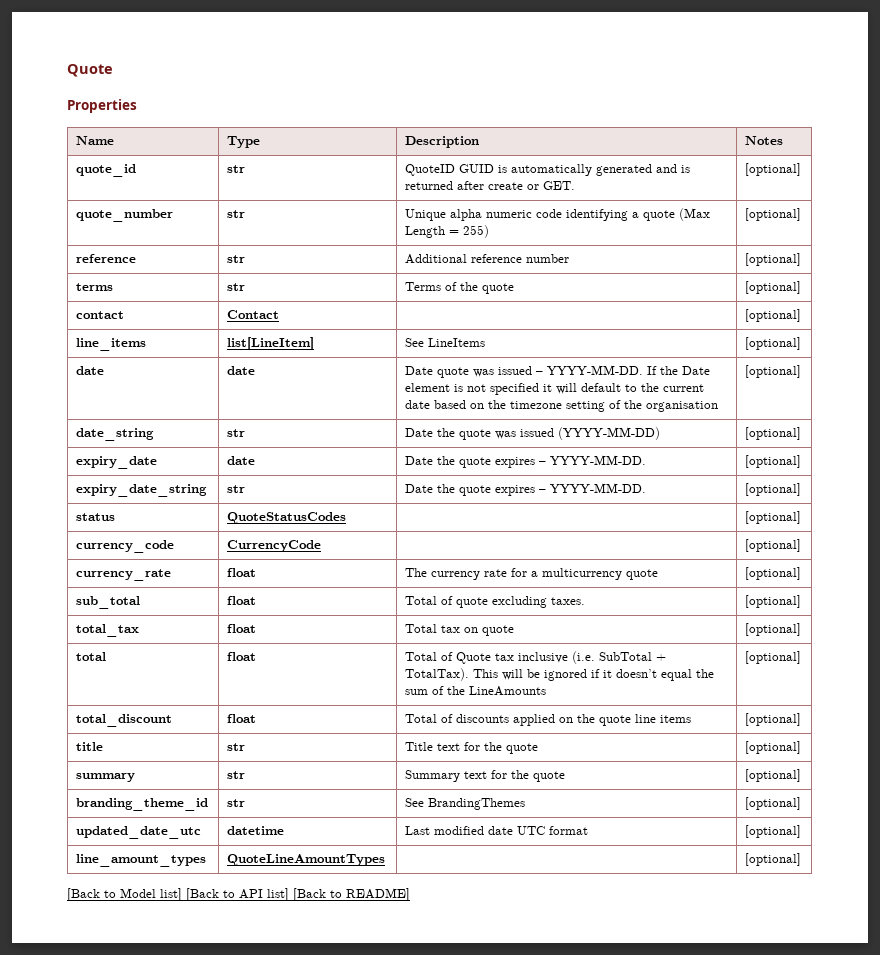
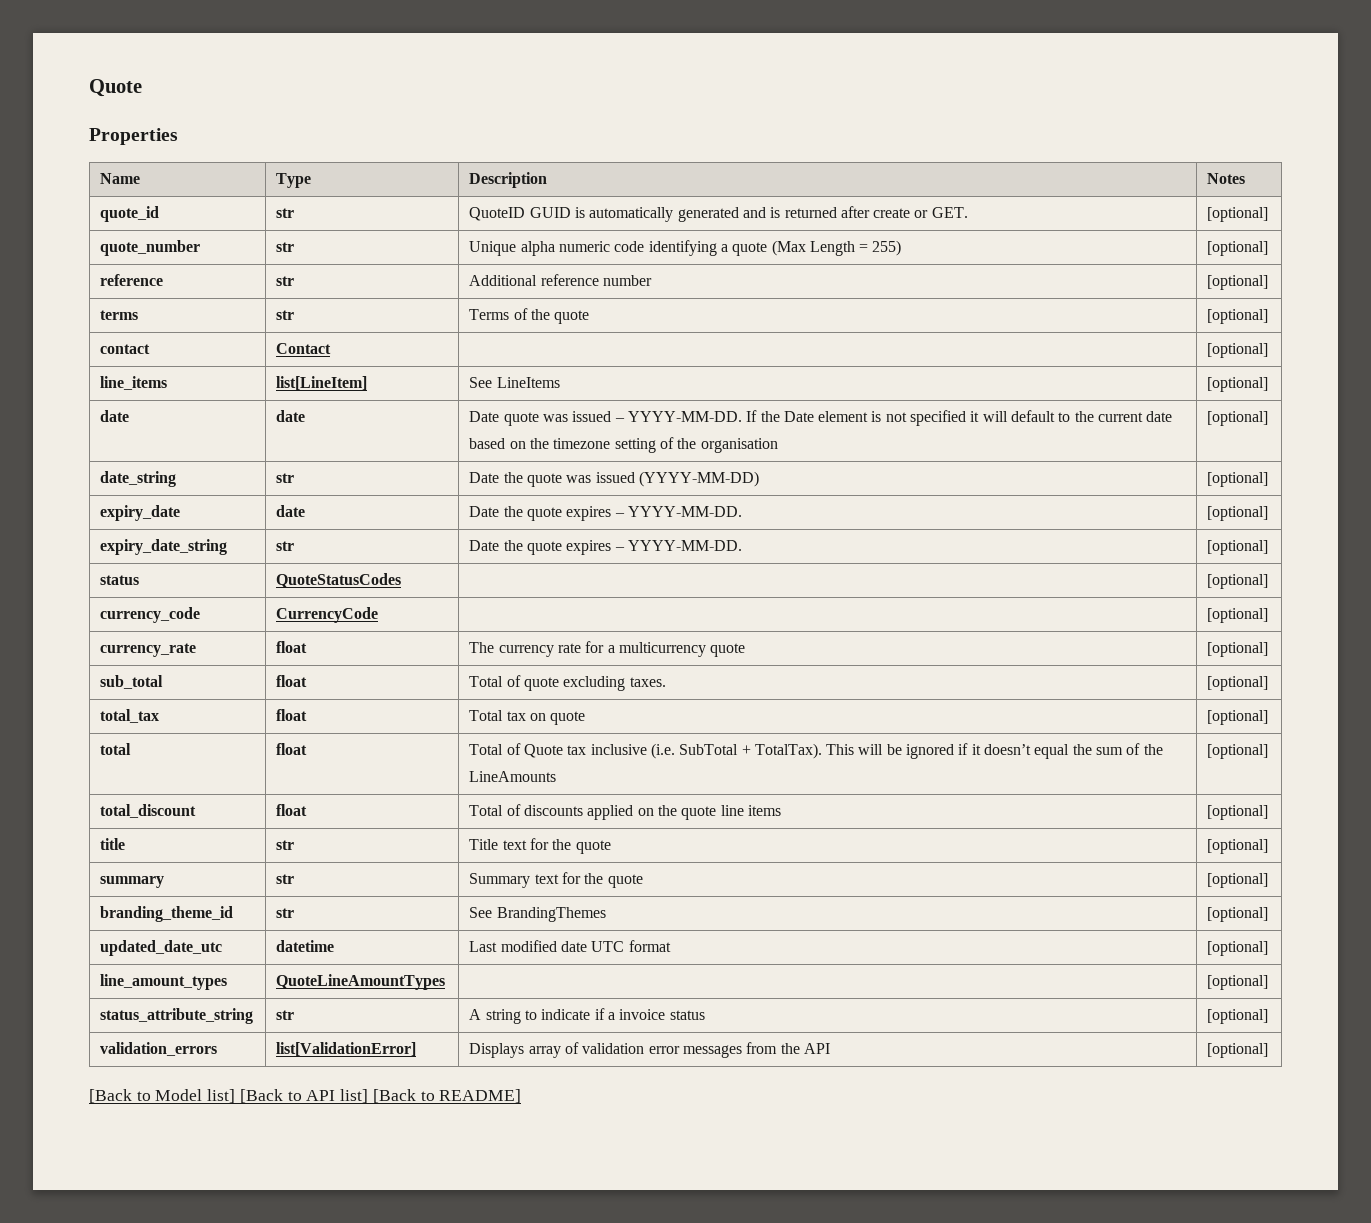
(802, 859) none -> [100,1008,254,1024] [276,1010,295,1020] [469,1008,705,1024] [1207,1009,1269,1024] [100,1042,218,1056] [276,1042,417,1056] [469,1042,830,1058] [1207,1043,1269,1058] // status_attribute_string | str | A string to indicate if a invoice status | [optional] // validation_errors | list[ValidationError] | Displays array of validation error messages from the API | [optional]

